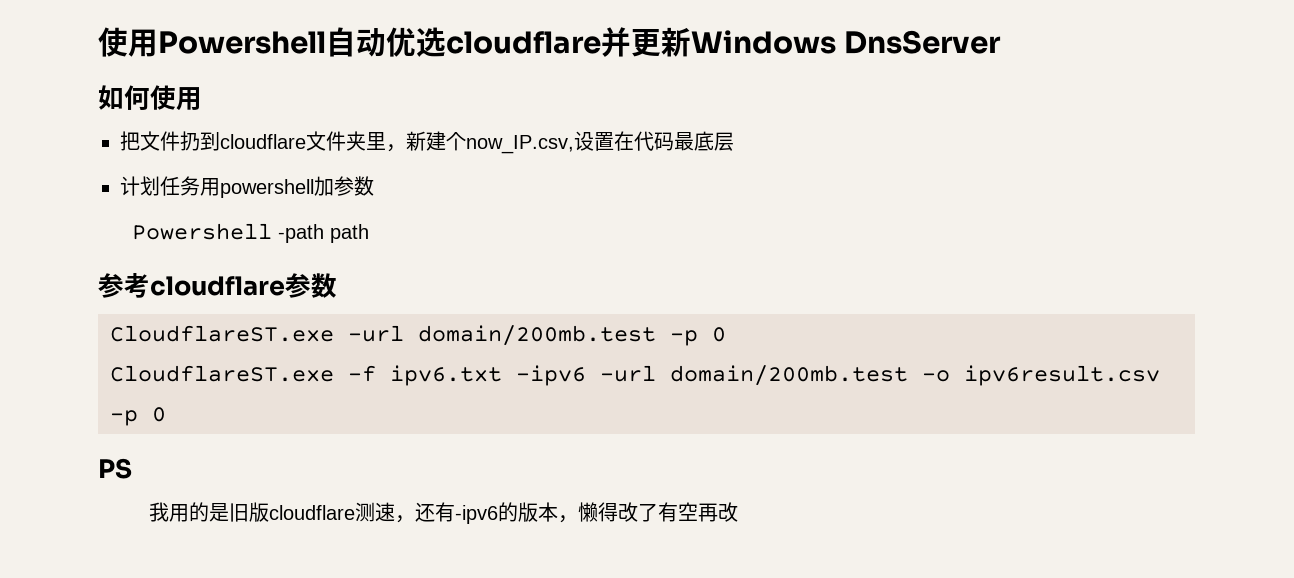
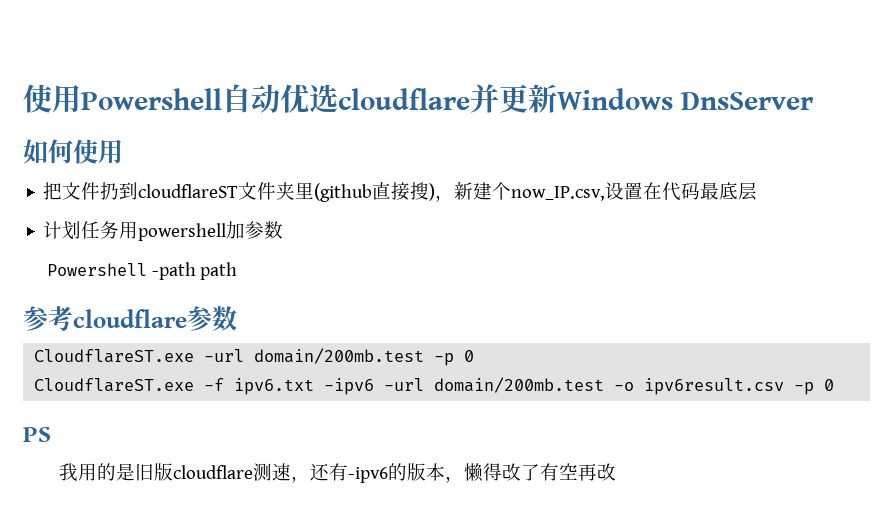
[220,134,306,149] cloudflare -> [138,184,239,198] cloudflareST
(386, 141) none -> [314,182,436,202] (github直接搜)

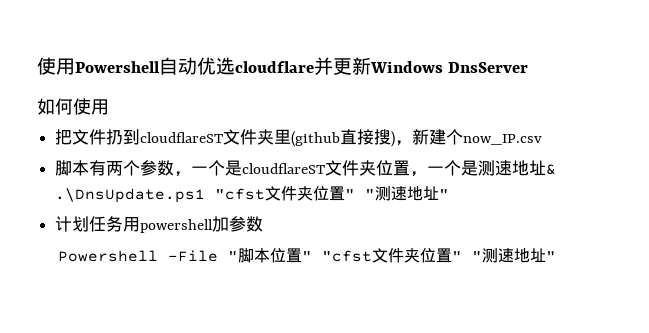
[511,182,758,201] now_IP.csv,设置在代码最底层 -> [463,134,543,145] [55,160,557,177] [55,186,450,203] now_IP.csv // 脚本有两个参数，一个是cloudflareST文件夹位置，一个是测速地址& .\DnsUpdate.ps1 "cfst文件夹位置" "测速地址"
[151,262,238,280] [23,306,237,331] [34,348,475,366] [34,377,835,395] [23,427,51,442] [58,463,616,483] -path path // 参考cloudflare参数 // CloudflareST.exe -url domain/200mb.test -p 0 // CloudflareST.exe -f ipv6.txt -ipv6 -url domain/200mb.test -o ipv6result.csv -p 0 // PS // 我用的是旧版cloudflare测速，还有-ipv6的版本，懒得改了有空再改 -> [168,248,557,263] -File "脚本位置" "cfst文件夹位置" "测速地址"

